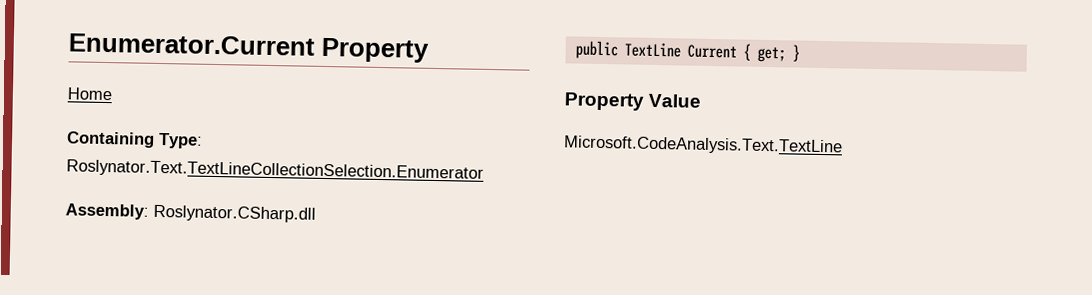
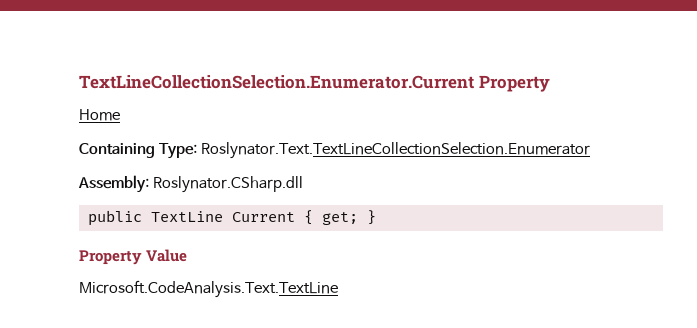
[68,33,315,56] Enumerator.Current -> [79,75,474,89] TextLineCollectionSelection.Enumerator.Current

